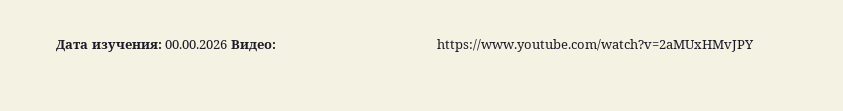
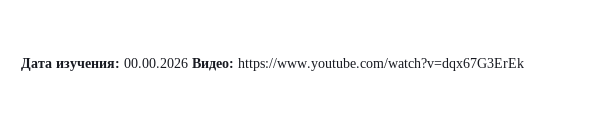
[437,39,754,52] https://www.youtube.com/watch?v=2aMUxHMvJPY -> [238,58,524,71] https://www.youtube.com/watch?v=dqx67G3ErEk

